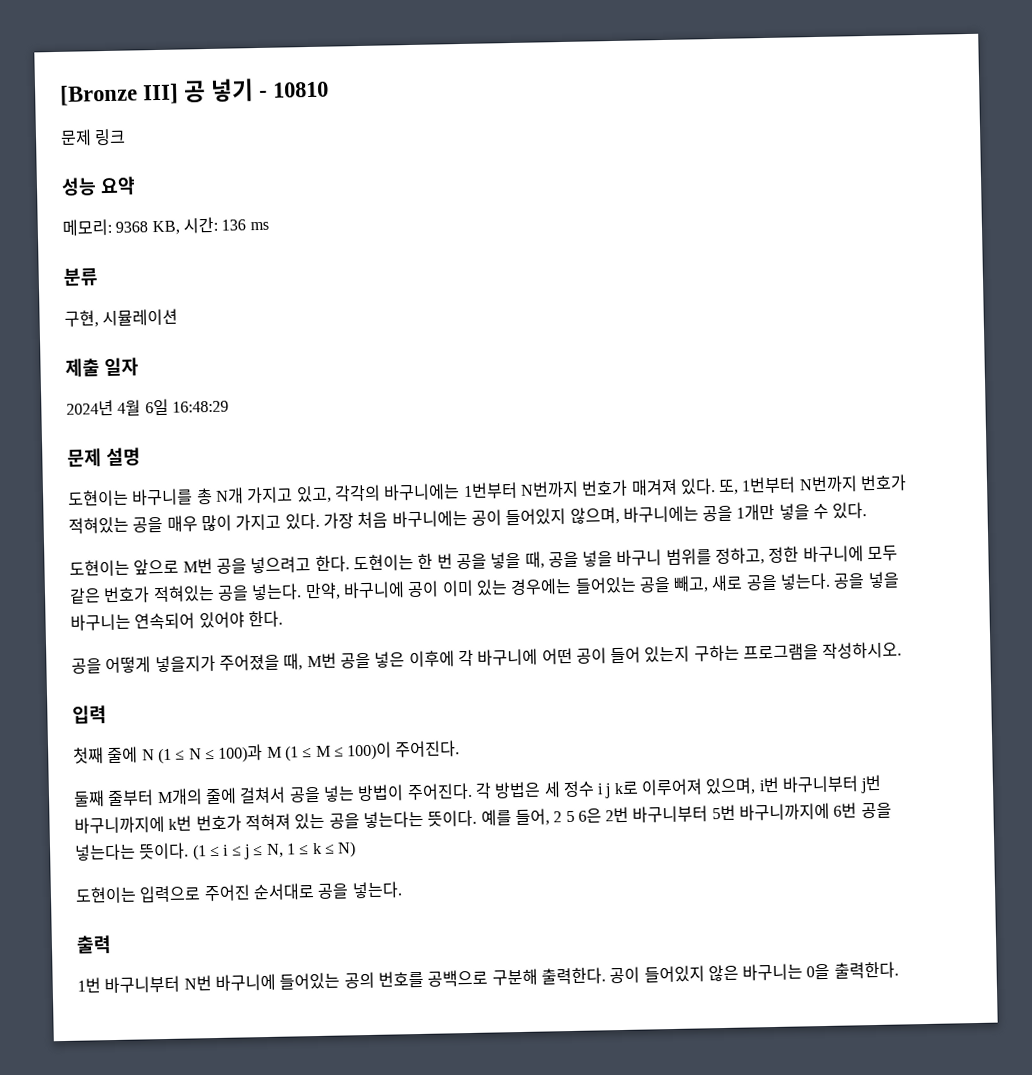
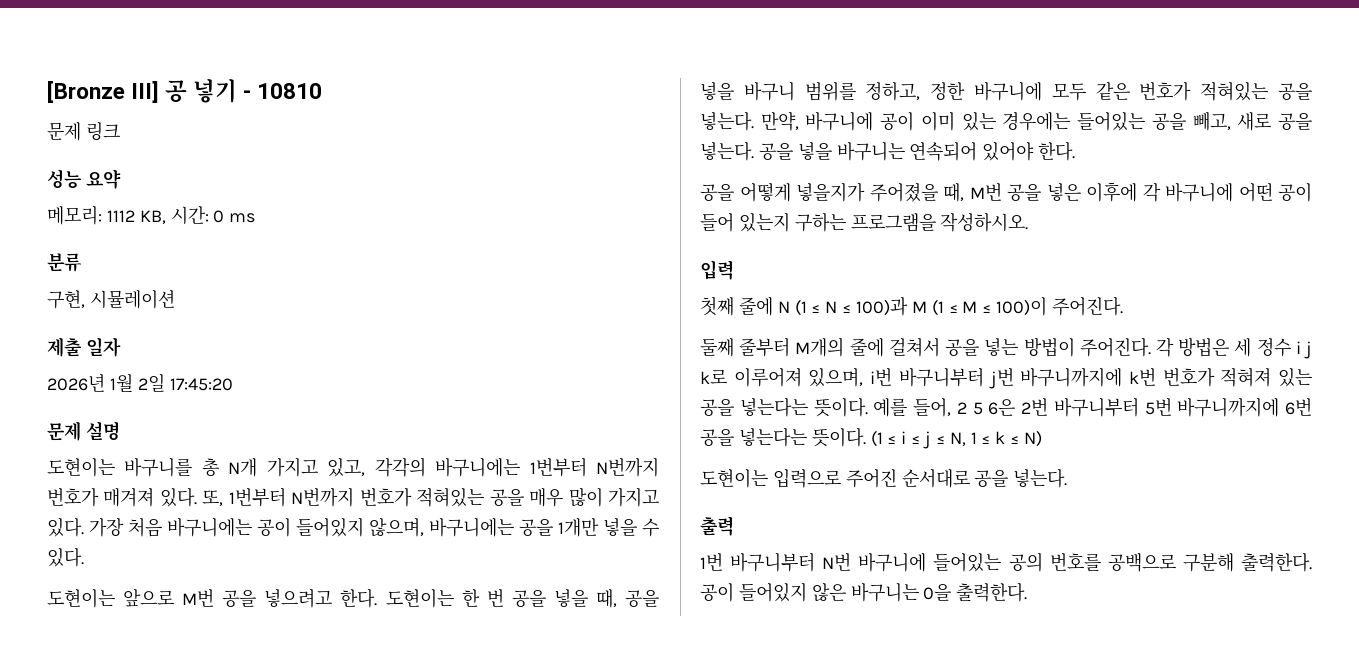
[115,221,149,233] 9368 -> [106,210,135,222] 1112
[221,219,247,231] 136 -> [213,210,225,223] 0
[66,398,229,417] 2024년 4월 6일 16:48:29 -> [47,373,233,392] 2026년 1월 2일 17:45:20

